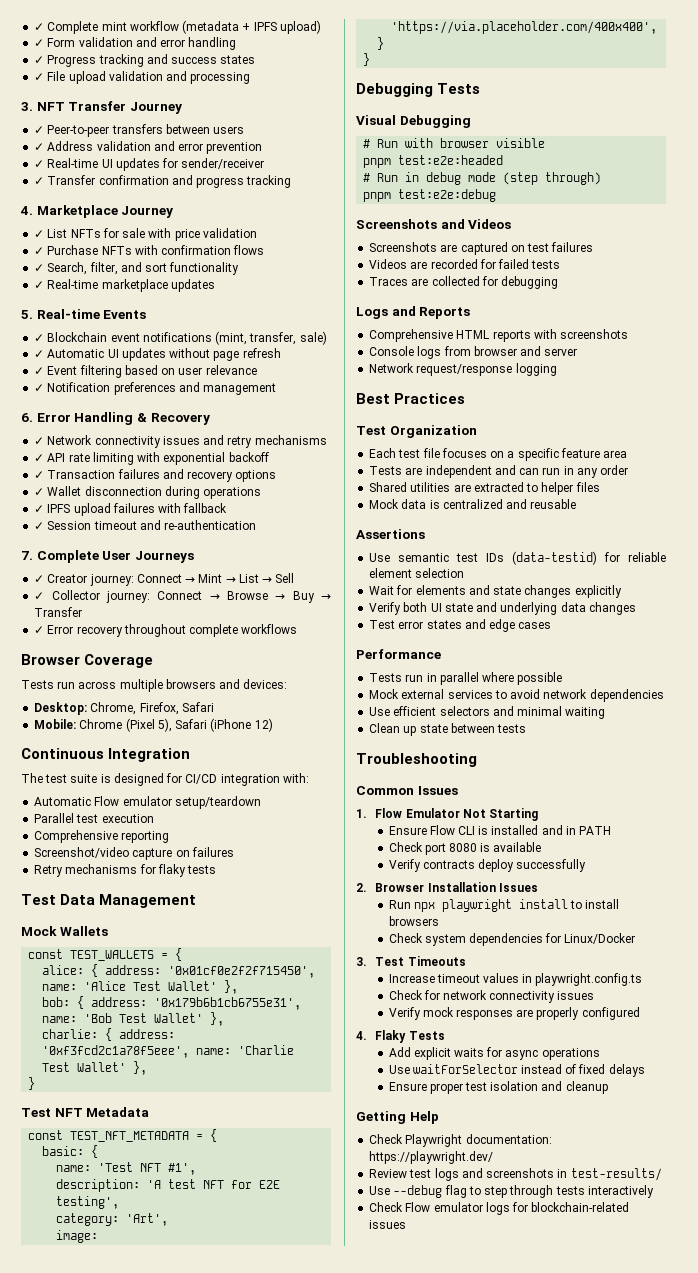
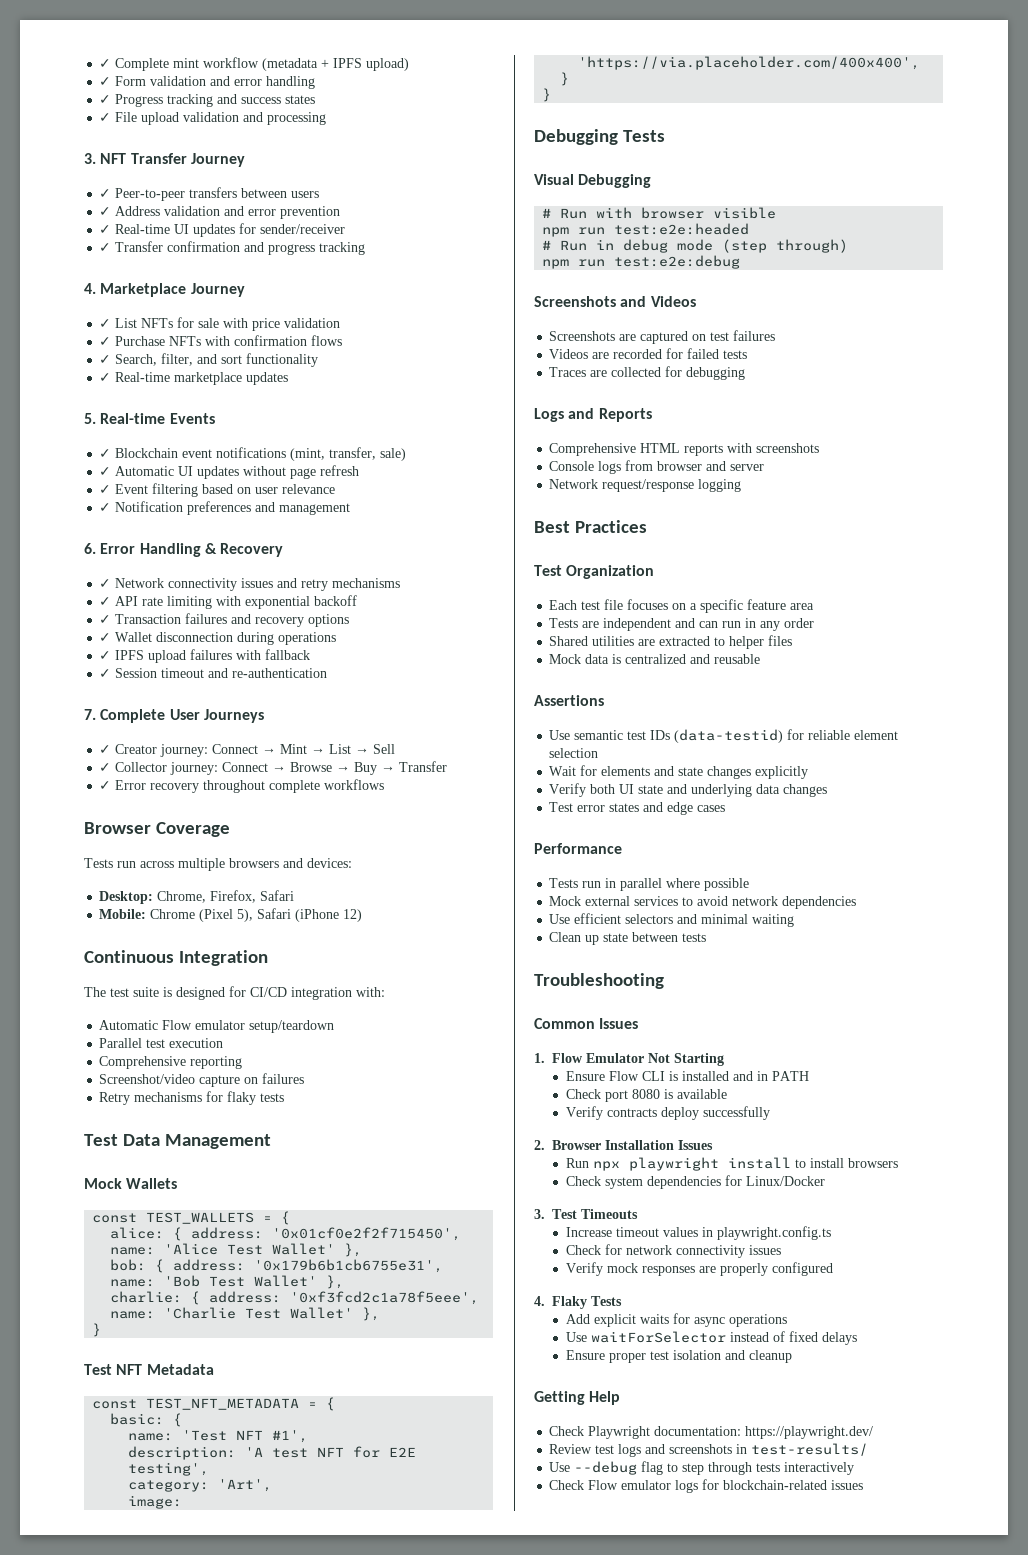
[363,158,392,168] pnpm -> [542,227,606,237] npm run
[363,192,392,202] pnpm -> [542,259,606,269] npm run

